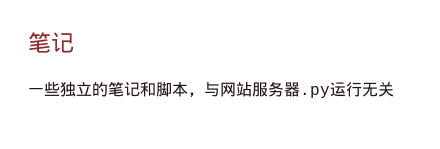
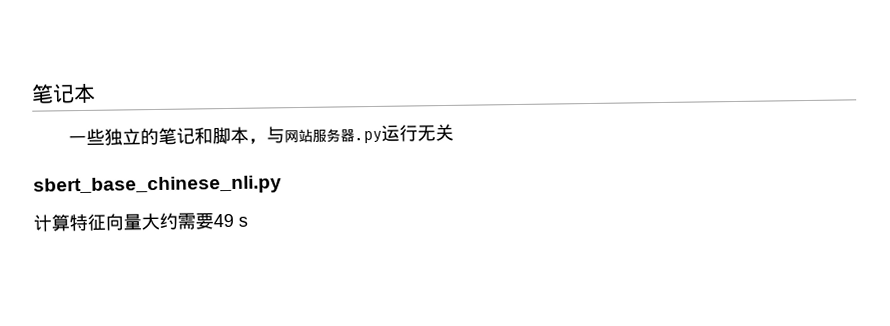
[28,32,74,53] 笔记 -> [31,82,96,104] 笔记本
(394, 89) none -> [33,175,282,196] [33,212,248,232] // sbert_base_chinese_nli.py // 计算特征向量大约需要49 s

